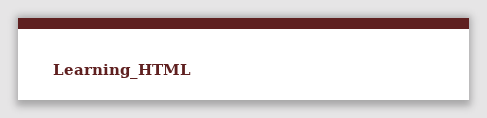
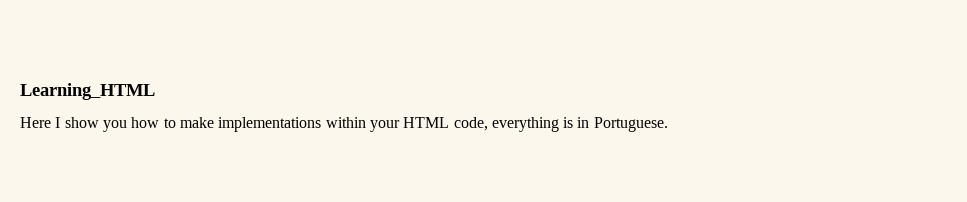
(191, 71) none -> [20,117,668,132] // Here I show you how to make implementations within your HTML code, everything is in Portuguese.

